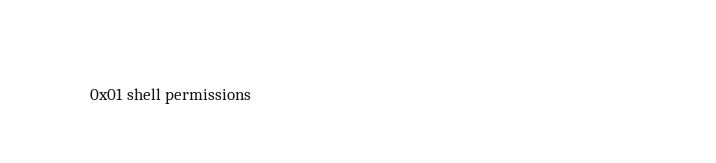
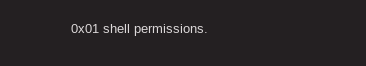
[165,89,252,104] permissions -> [134,24,208,36] permissions.

